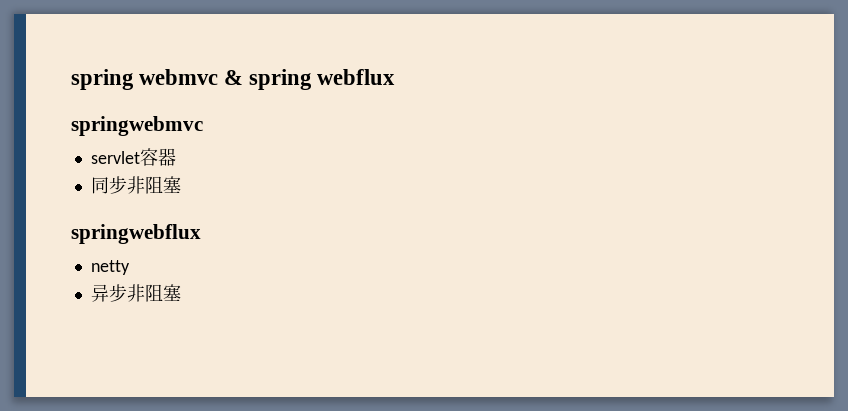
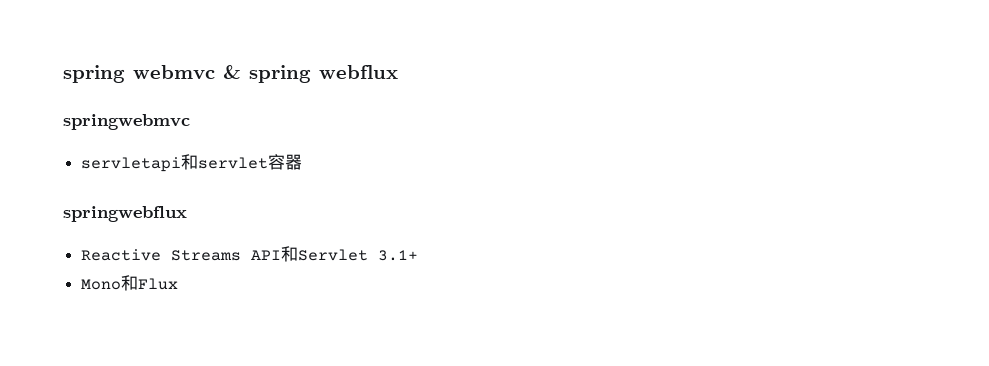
(203, 126) none -> [81,154,199,172] servletapi和
[90,176,181,194] // 同步非阻塞 -> (303, 162) none
[90,260,130,275] [90,284,181,302] netty // 异步非阻塞 -> [81,246,419,262] [81,275,179,291] Reactive Streams API和Servlet 3.1+ // Mono和Flux

